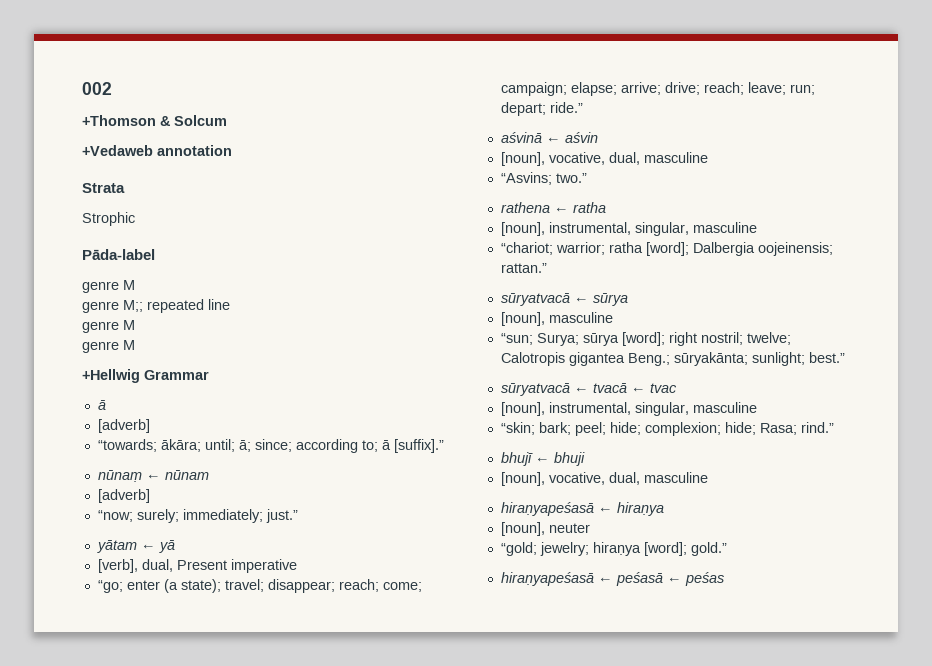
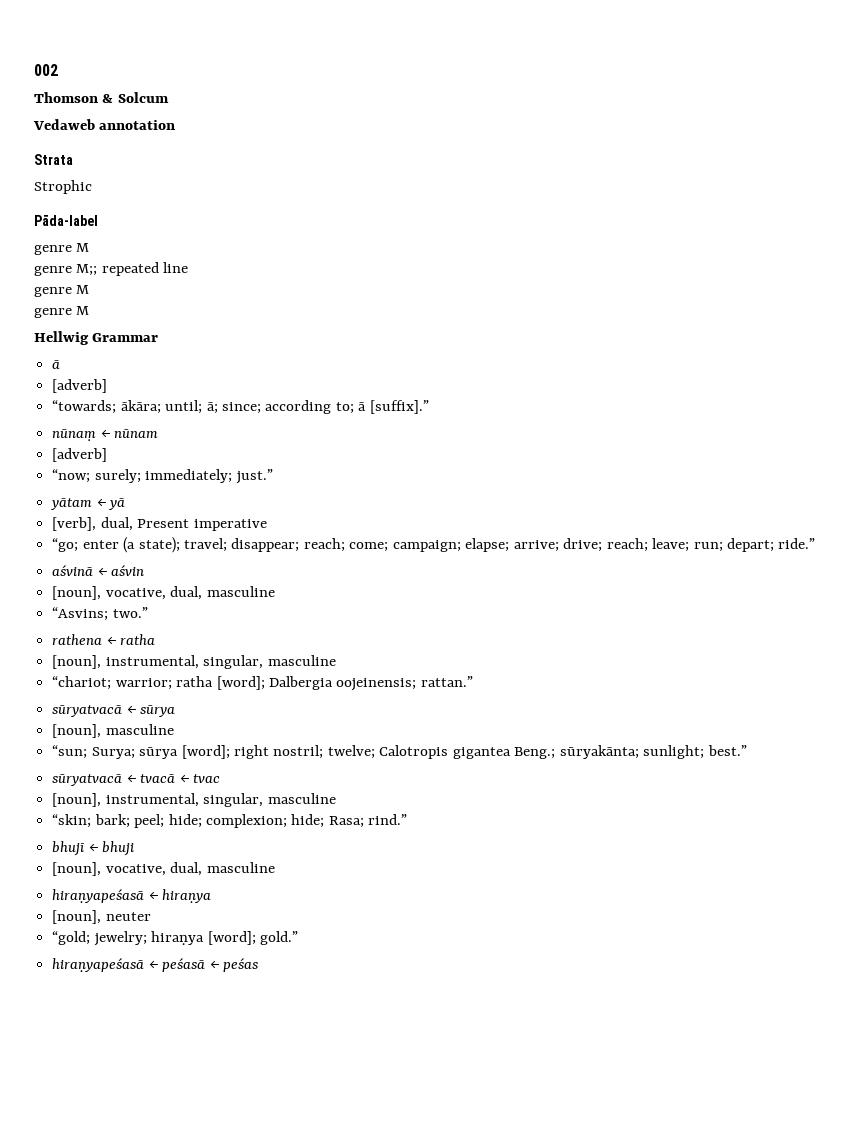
[82,115,156,126] +Thomson -> [34,92,98,103] Thomson
[82,145,153,156] +Vedaweb -> [33,119,95,130] Vedaweb
[82,369,140,383] +Hellwig -> [34,331,89,345] Hellwig

